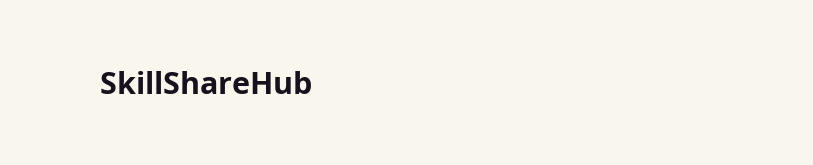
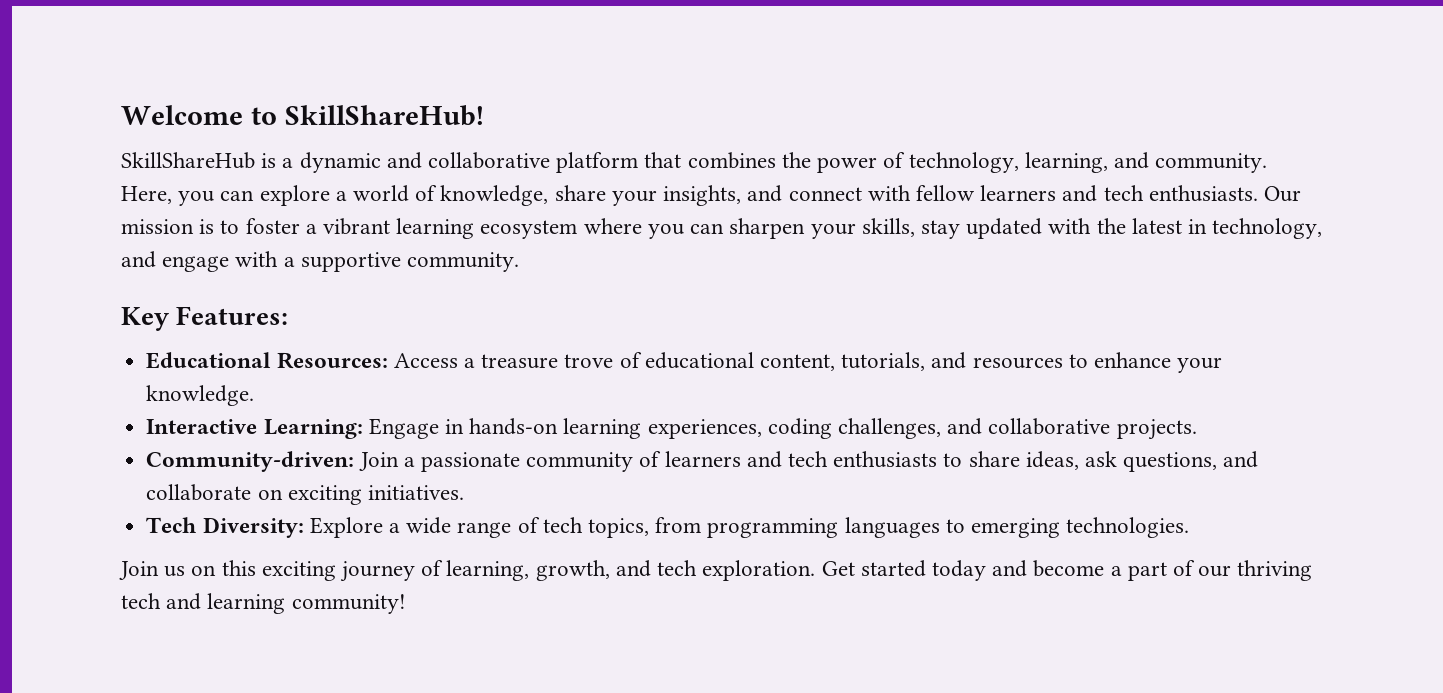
[100,71,312,94] SkillShareHub -> [121,105,484,126] [121,152,1268,173] [121,185,1301,206] [121,218,1323,239] [121,251,520,272] [121,306,289,331] [146,352,1223,373] [146,385,255,406] [146,418,1197,440] [146,451,1259,472] [146,484,464,505] [146,517,1190,538] [119,560,1313,582] [121,593,406,614] Welcome to SkillShareHub! // SkillShareHub is a dynamic and collaborative platform that combines the power of technology, learning, and community. Here, you can explore a world of knowledge, share your insights, and connect with fellow learners and tech enthusiasts. Our mission is to foster a vibrant learning ecosystem where you can sharpen your skills, stay updated with the latest in technology, and engage with a supportive community. // Key Features: // Educational Resources: Access a treasure trove of educational content, tutorials, and resources to enhance your knowledge. // Interactive Learning: Engage in hands-on learning experiences, coding challenges, and collaborative projects. // Community-driven: Join a passionate community of learners and tech enthusiasts to share ideas, ask questions, and collaborate on exciting initiatives. // Tech Diversity: Explore a wide range of tech topics, from programming languages to emerging technologies. // Join us on this exciting journey of learning, growth, and tech exploration. Get started today and become a part of our thriving tech and learning community!

